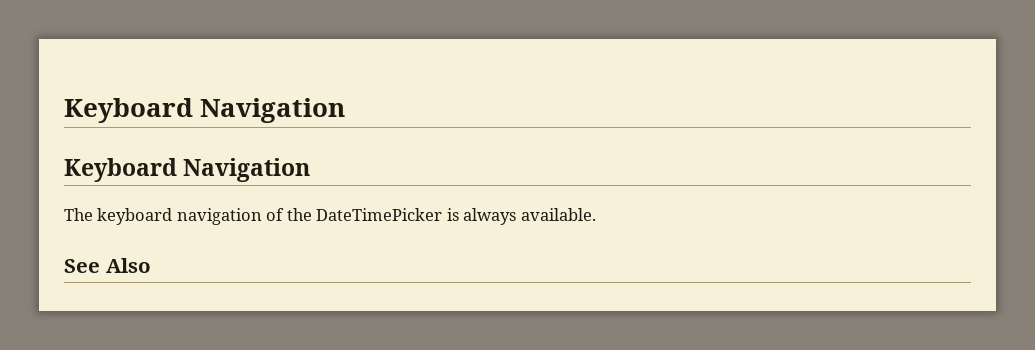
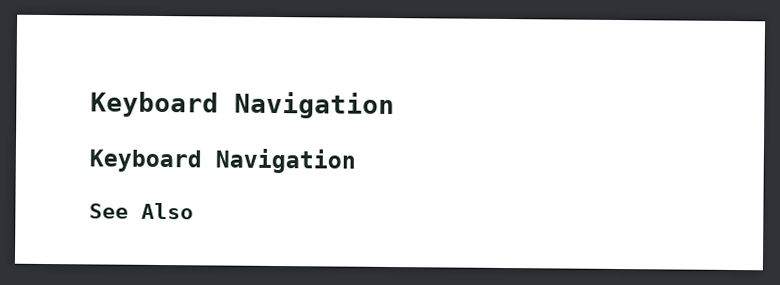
[64,208,596,225] // The keyboard navigation of the DateTimePicker is always available. -> (356, 161) none

